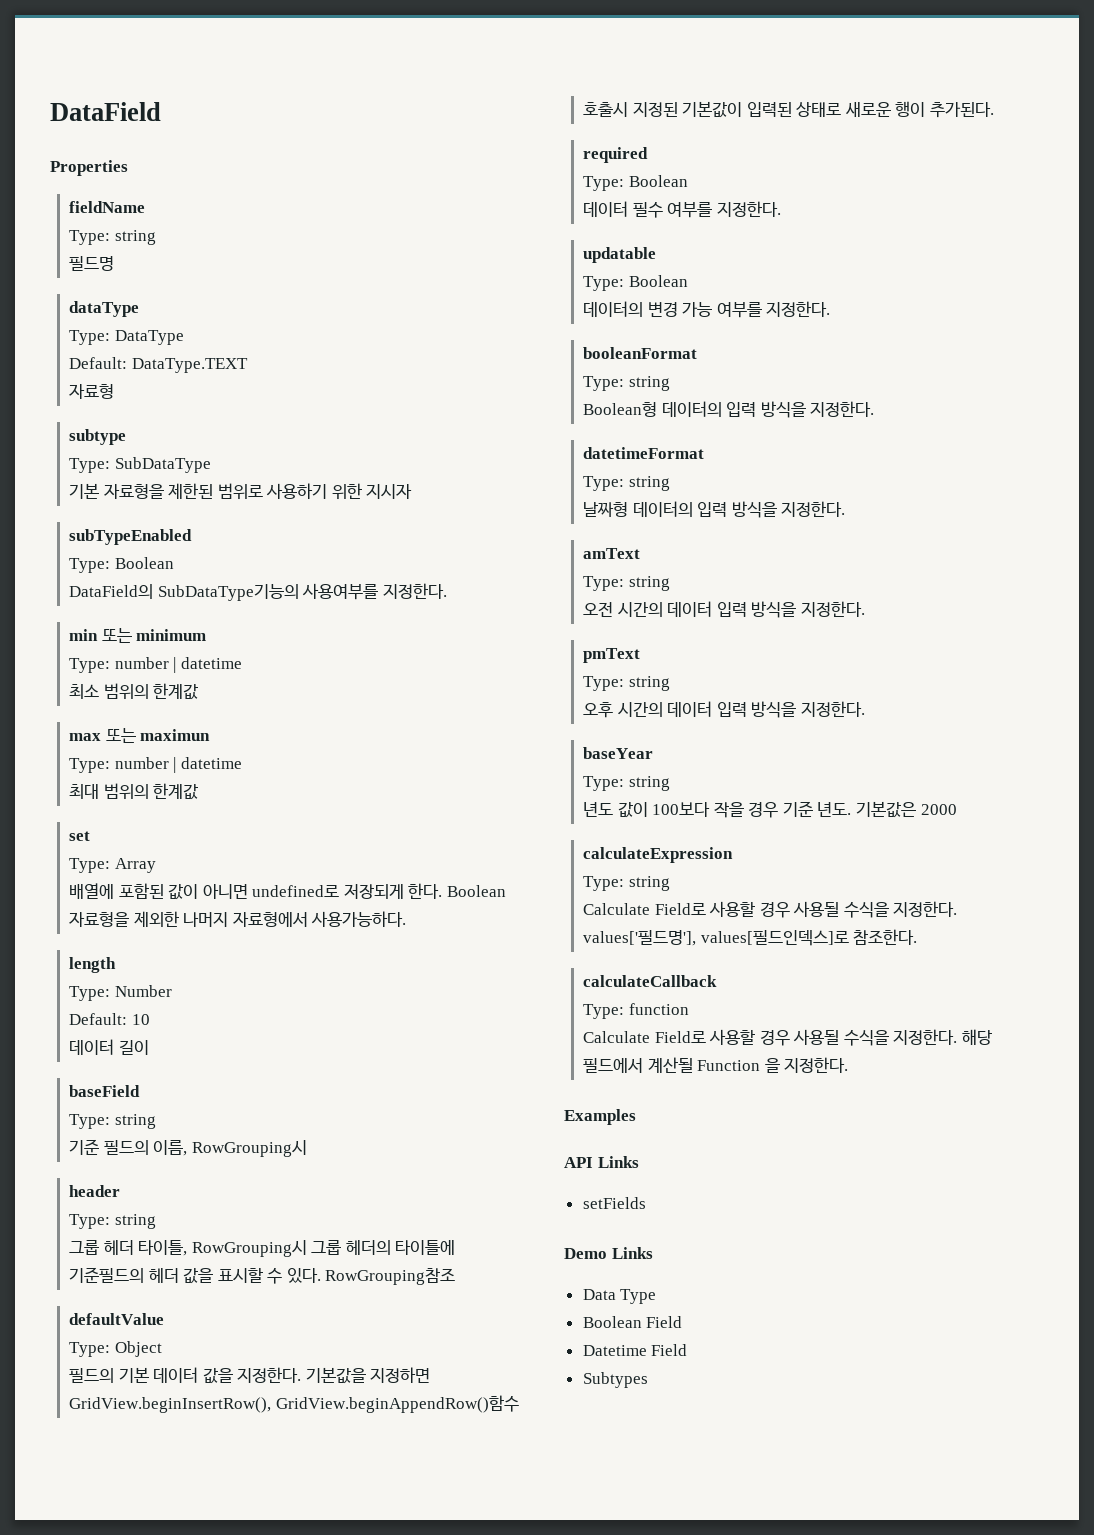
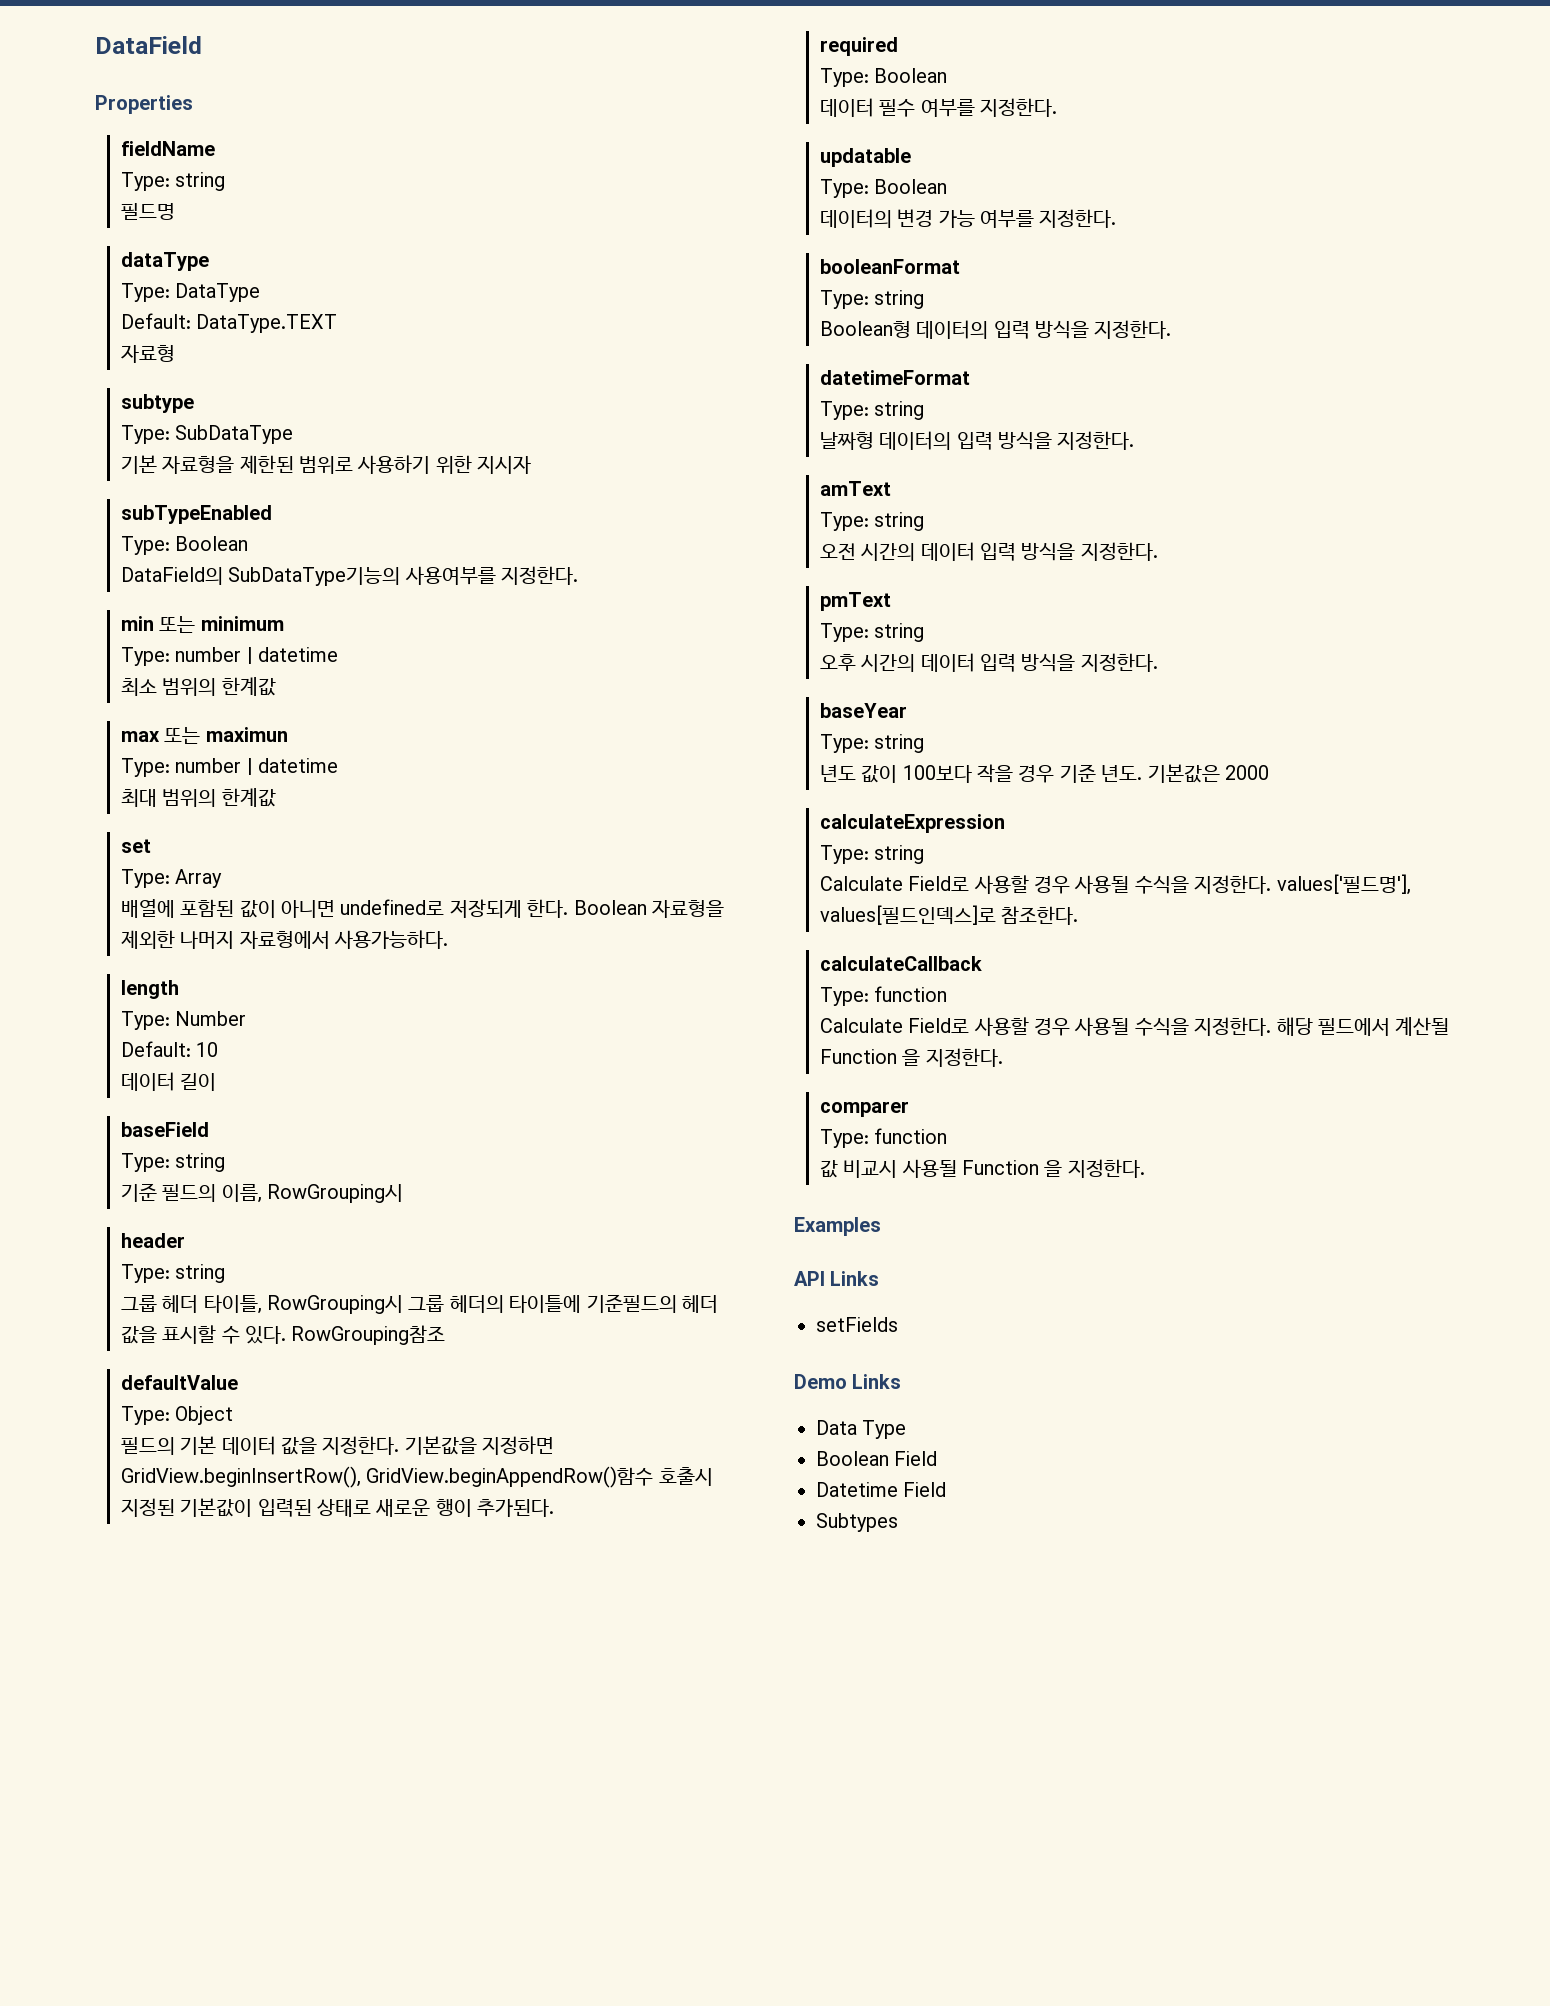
(849, 1065) none -> [819,1101,909,1117] [819,1128,948,1148] [819,1159,1145,1178] // comparer // Type: function // 값 비교시 사용될 Function 을 지정한다.

